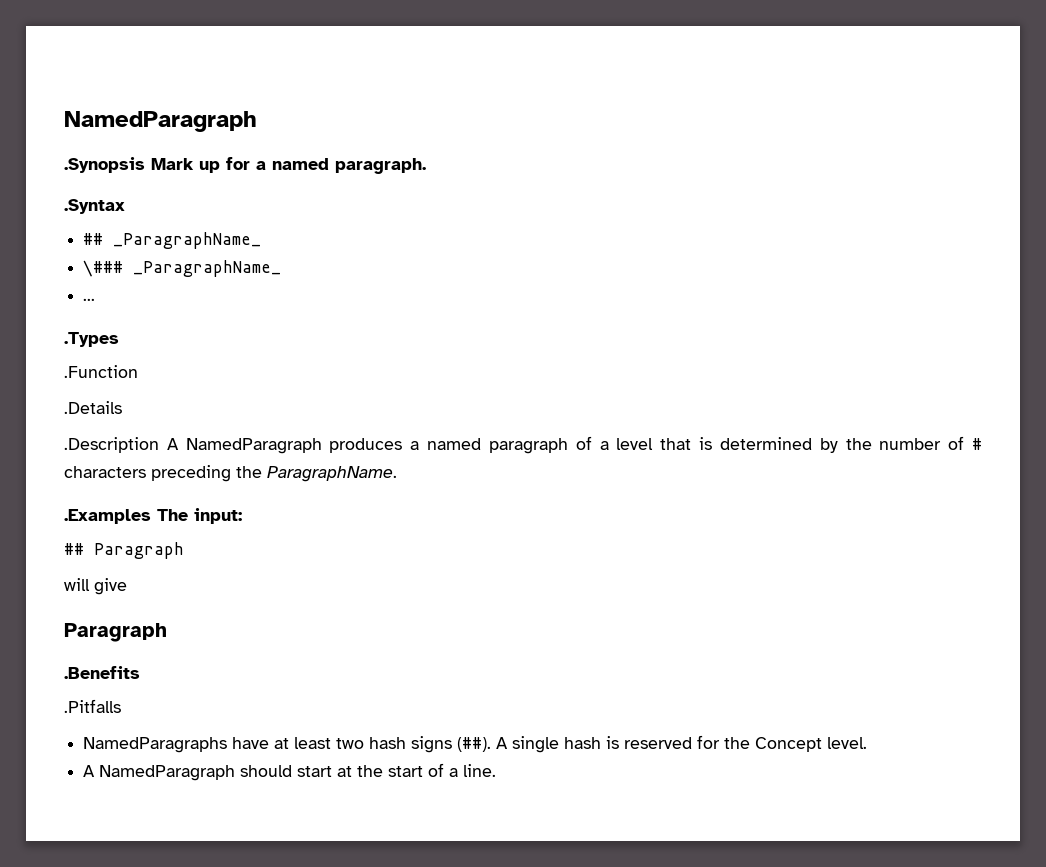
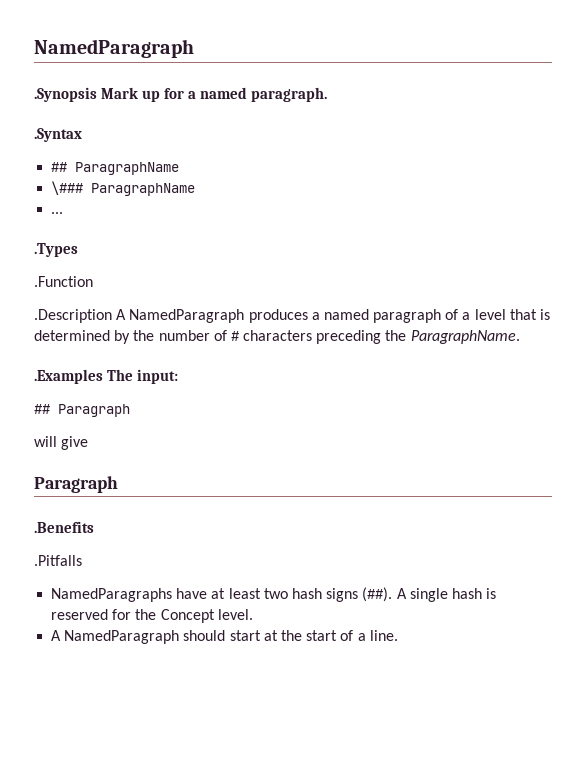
[113,232,262,249] _ParagraphName_ -> [75,162,180,175] ParagraphName
[133,260,282,277] _ParagraphName_ -> [91,183,196,196] ParagraphName
[64,401,122,414] // .Details -> (93, 281) none

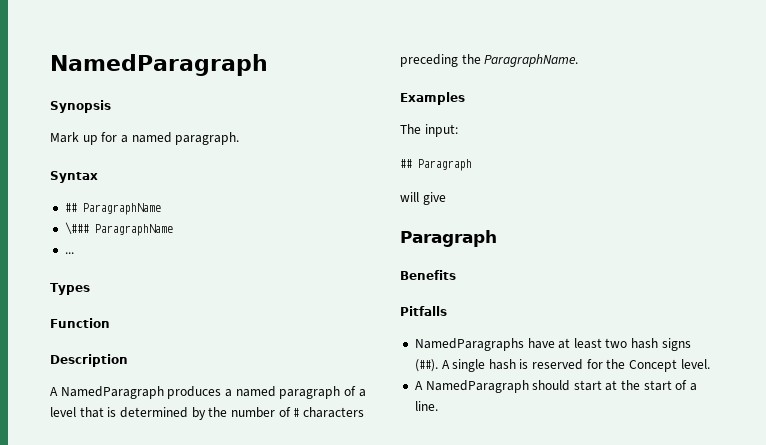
[34,87,97,102] .Synopsis -> [50,100,111,113] Synopsis //
[34,128,82,142] .Syntax -> [50,171,98,183] Syntax
[34,243,78,257] [34,276,93,287] [34,309,112,323] .Types // .Function // .Description -> [50,283,90,295] [50,318,110,328] [50,354,128,367] Types // Function // Description //
[34,369,103,384] .Examples -> [400,92,465,105] Examples //
[34,521,94,533] [34,555,82,566] .Benefits // .Pitfalls -> [400,270,456,280] [400,306,447,316] Benefits // Pitfalls

